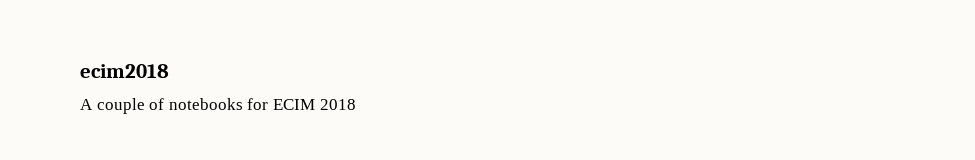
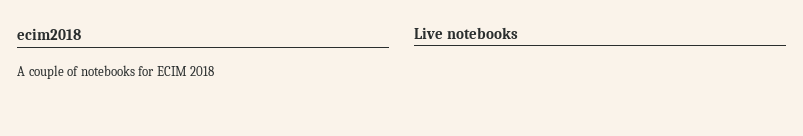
(356, 104) none -> [414,27,518,39] // Live notebooks

